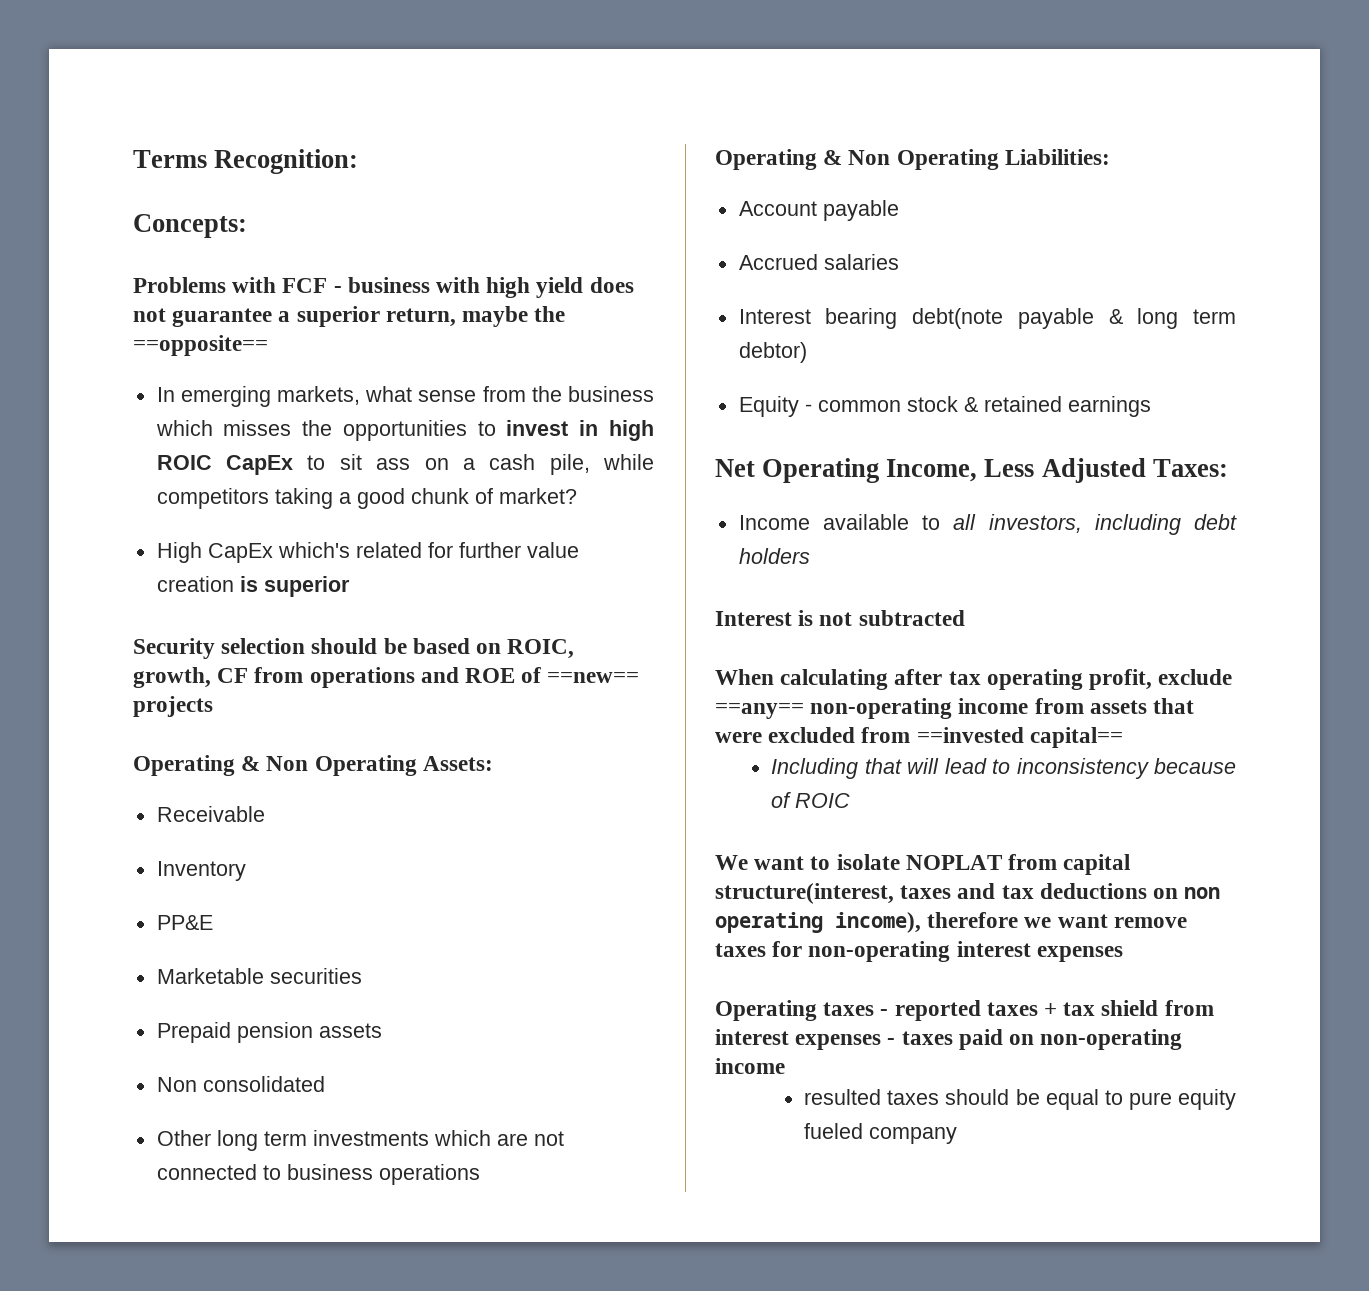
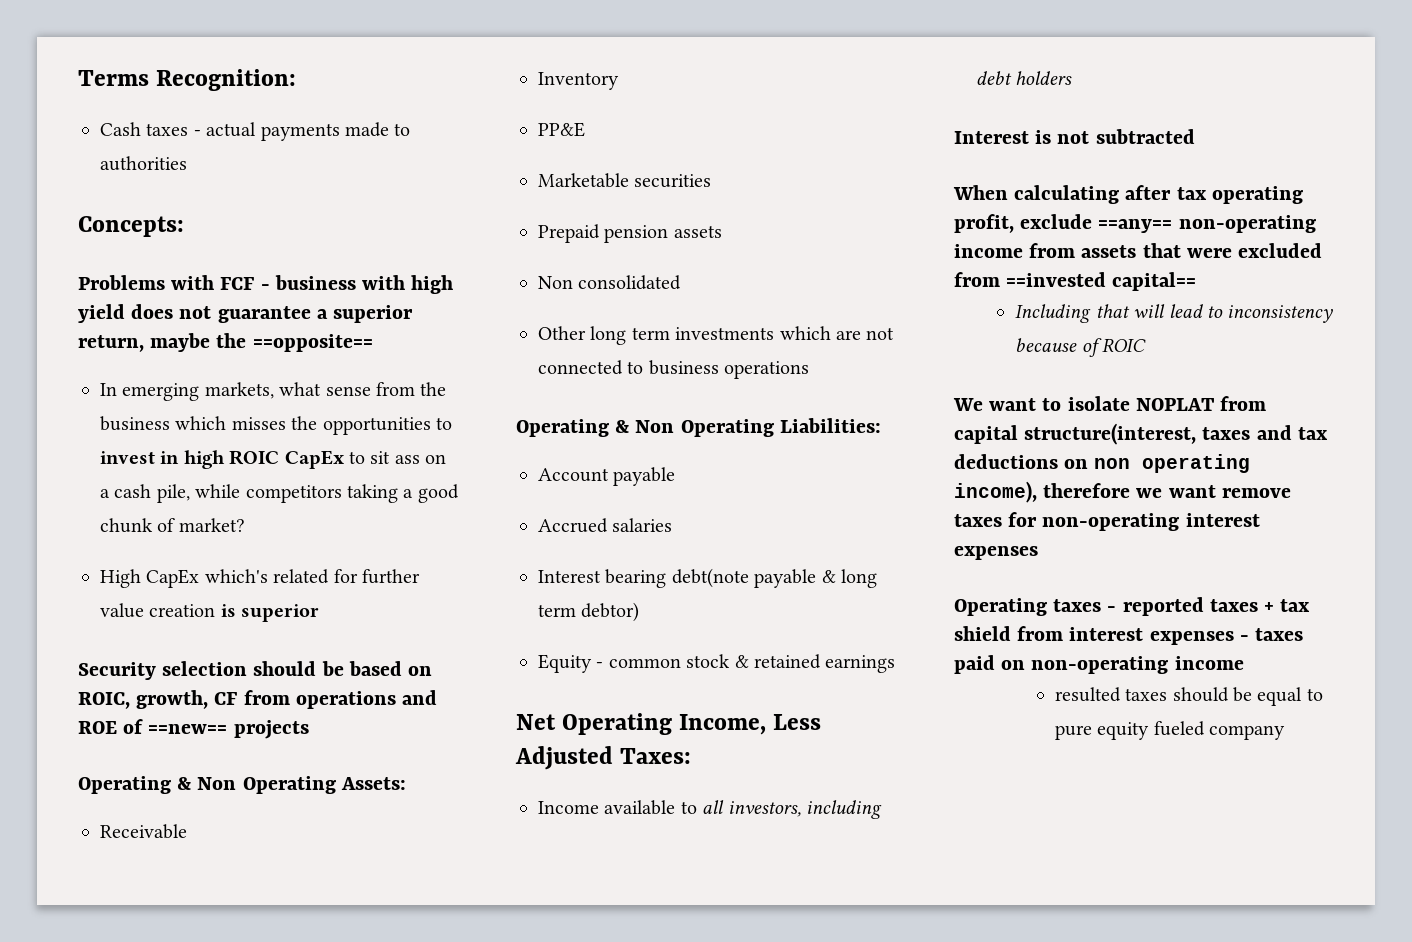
(359, 161) none -> [100,122,411,141] [100,156,187,171] // Cash taxes - actual payments made to authorities

